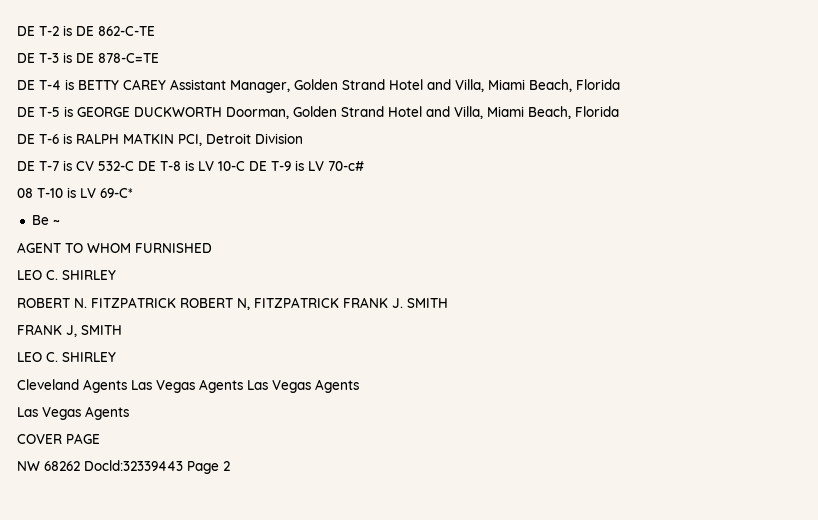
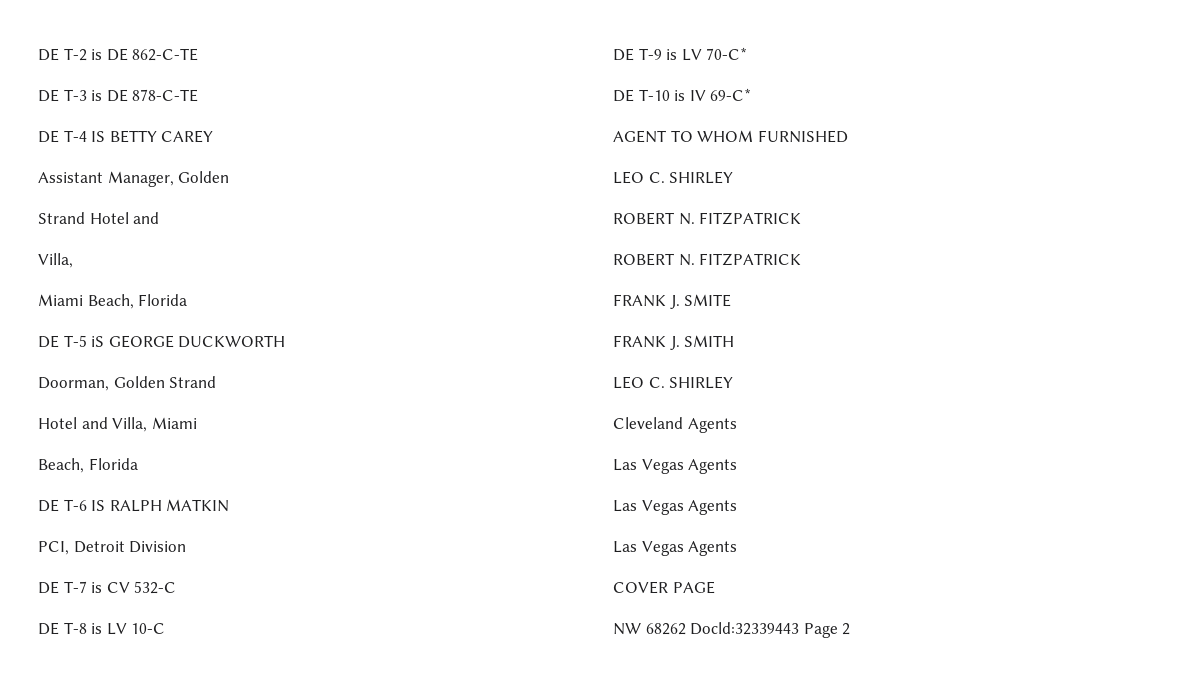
[98,53,159,63] 878-C=TE -> [132,89,199,102] 878-C-TE
[65,79,74,90] is -> [91,131,106,142] IS
(166, 84) none -> (214, 136) //
[342,79,484,92] Strand Hotel and Villa, -> [38,212,160,224] [38,253,73,268] // Strand Hotel and // Villa, //
[64,106,73,117] is -> [91,336,105,347] iS
(222, 112) none -> (286, 341) //
[388,106,524,119] Hotel and Villa, Miami -> [38,417,197,432] // Hotel and Villa, Miami //
[63,133,72,144] is -> [91,500,106,511] IS
(174, 138) none -> (230, 505) //
(134, 166) none -> (177, 587) //
(245, 166) none -> (166, 628) //
[328,161,364,171] [17,188,33,198] 70-c# // 08 -> [706,47,748,60] [613,89,634,102] 70-C* // DE
[80,188,96,198] LV -> [689,90,706,101] IV
[31,215,60,225] // Be ~ -> (752, 94) none
[180,297,448,310] [17,324,77,337] ROBERT N, FITZPATRICK FRANK J. SMITH // FRANK J, -> [613,253,802,266] [613,294,732,309] [613,335,680,350] // ROBERT N. FITZPATRICK // FRANK J. SMITE // FRANK J.
[131,379,243,393] Las Vegas Agents -> [613,459,738,474] // Las Vegas Agents //

